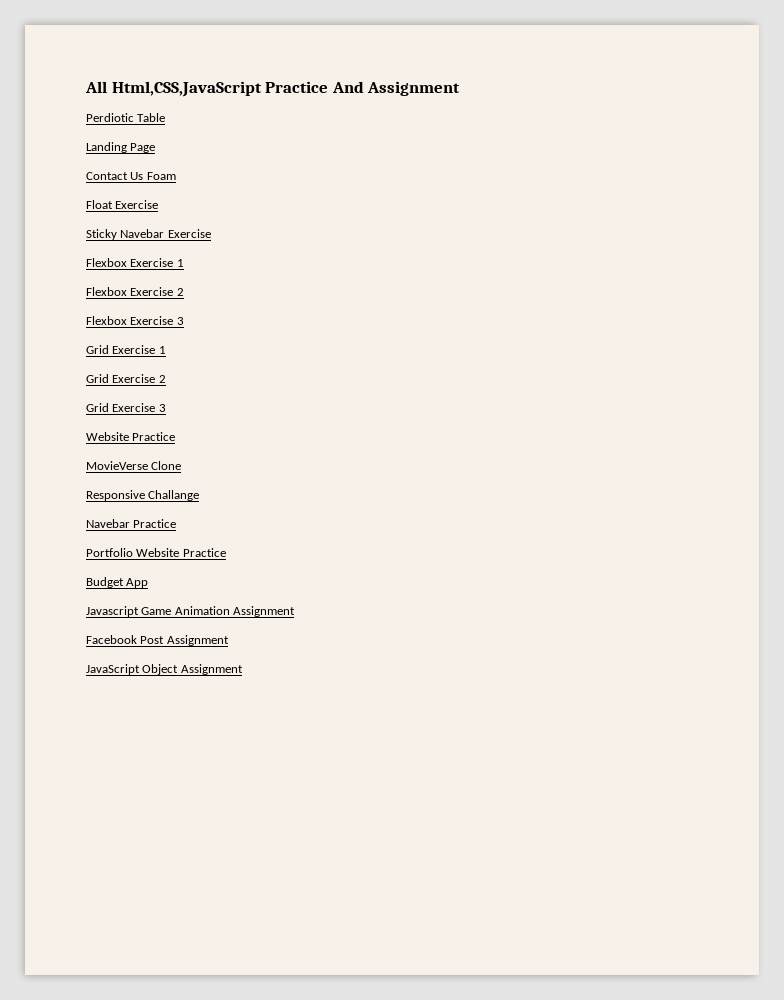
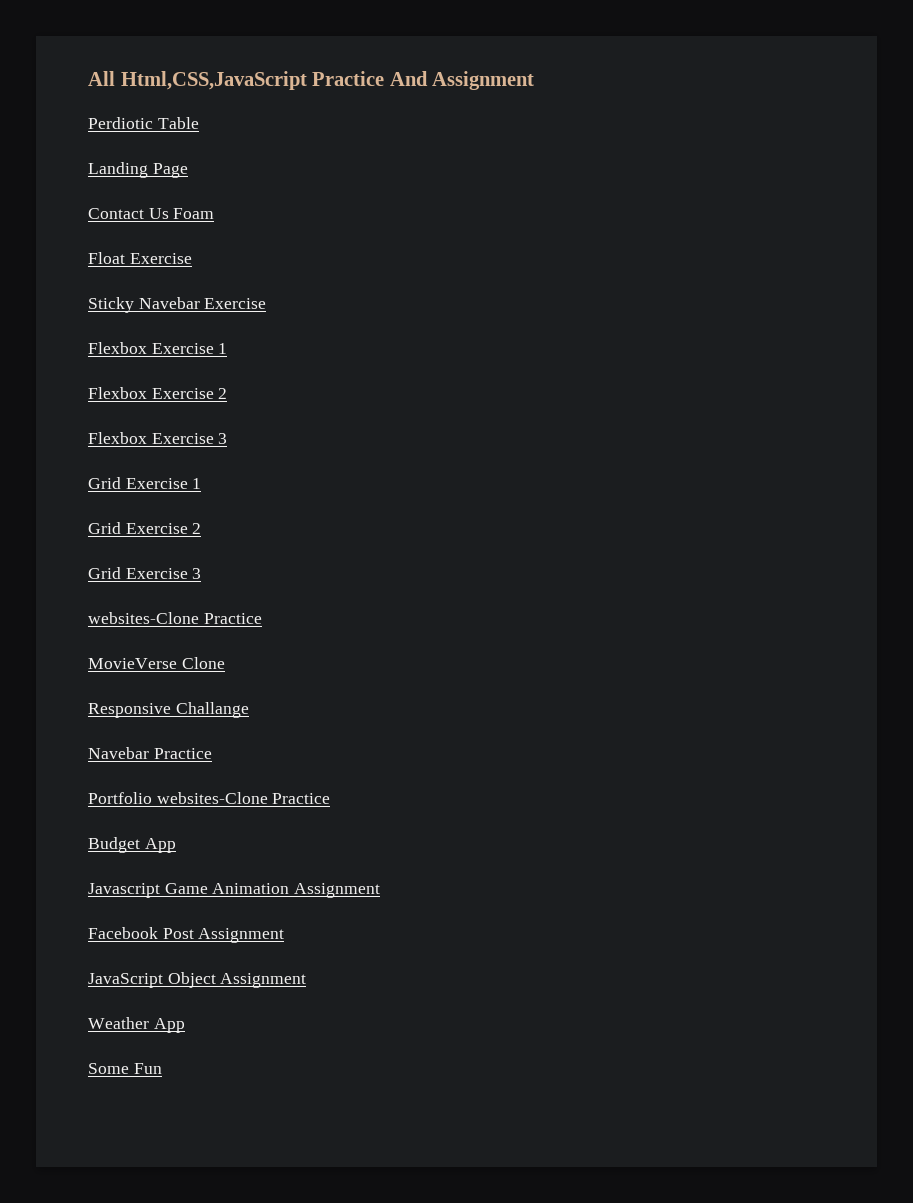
[86,432,129,441] Website -> [88,612,199,624] websites-Clone
[136,548,180,557] Website -> [156,792,268,804] websites-Clone
(243, 669) none -> [88,1017,185,1033] [88,1063,162,1074] // Weather App // Some Fun

